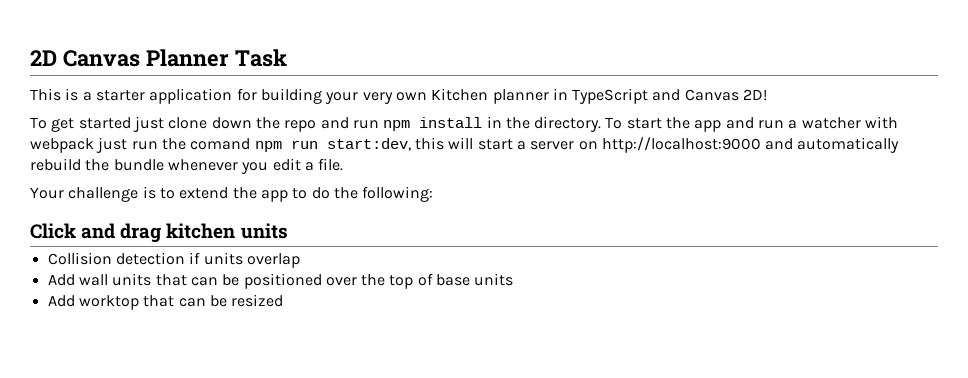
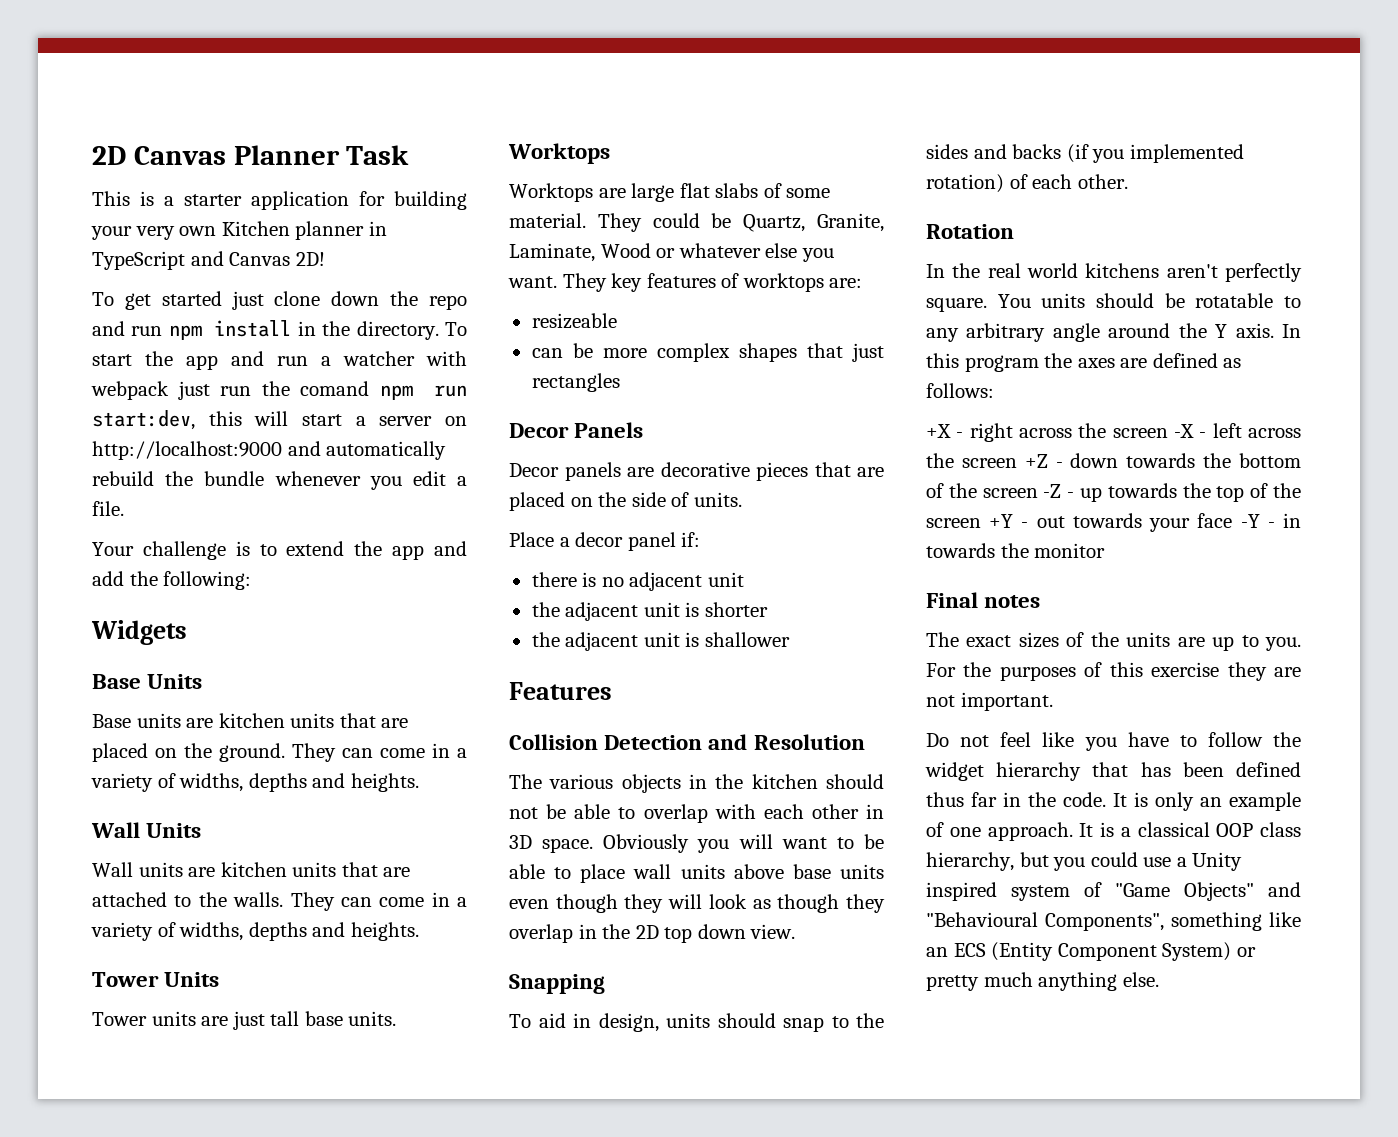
[292,187,330,199] to do -> [433,541,467,556] [92,571,124,586] and add
[30,223,288,243] [47,252,300,268] [47,273,514,289] [47,294,284,310] Click and drag kitchen units // Collision detection if units overlap // Add wall units that can be positioned over the top of base units // Add worktop that can be resized -> [91,620,187,645] [92,674,203,689] [92,713,409,728] [92,743,467,762] [91,773,419,792] [91,822,202,838] [92,862,411,877] [92,892,467,911] [91,922,419,941] [92,972,220,987] [92,1011,397,1030] [508,143,610,164] [509,183,831,202] [509,213,884,232] [509,243,834,262] [508,273,863,292] [531,313,617,329] [531,343,884,362] [531,373,620,392] [509,422,644,438] [509,462,884,481] [509,492,742,511] [509,532,701,551] [531,572,744,591] [531,602,768,621] [531,632,790,651] [509,682,612,700] [509,734,865,750] [509,774,884,793] [509,804,884,823] [509,834,884,853] [509,864,884,883] [509,894,885,913] [509,924,796,943] [509,974,605,994] [509,1013,884,1032] [926,144,1244,163] [926,174,1128,193] [926,224,1014,239] [926,263,1302,282] [926,293,1301,312] [926,323,1301,342] [926,353,1242,372] [926,383,994,398] [926,423,1301,442] [926,453,1301,468] [926,483,1301,502] [926,513,1301,532] [926,543,1106,558] [926,592,1041,608] [926,632,1301,651] [926,662,1301,681] [926,692,1053,711] [926,732,1301,751] [925,762,1301,781] [926,792,1301,811] [926,822,1301,841] [926,852,1243,871] [926,882,1301,901] [926,912,1301,931] [926,942,1256,961] [926,972,1159,991] Widgets // Base Units // Base units are kitchen units that are placed on the ground. They can come in a variety of widths, depths and heights. // Wall Units // Wall units are kitchen units that are attached to the walls. They can come in a variety of widths, depths and heights. // Tower Units // Tower units are just tall base units. // Worktops // Worktops are large flat slabs of some material. They could be Quartz, Granite, Laminate, Wood or whatever else you want. They key features of worktops are: // resizeable // can be more complex shapes that just rectangles // Decor Panels // Decor panels are decorative pieces that are placed on the side of units. // Place a decor panel if: // there is no adjacent unit // the adjacent unit is shorter // the adjacent unit is shallower // Features // Collision Detection and Resolution // The various objects in the kitchen should not be able to overlap with each other in 3D space. Obviously you will want to be able to place wall units above base units even though they will look as though they overlap in the 2D top down view. // Snapping // To aid in design, units should snap to the sides and backs (if you implemented rotation) of each other. // Rotation // In the real world kitchens aren't perfectly square. You units should be rotatable to any arbitrary angle around the Y axis. In this program the axes are defined as follows: // +X - right across the screen -X - left across the screen +Z - down towards the bottom of the screen -Z - up towards the top of the screen +Y - out towards your face -Y - in towards the monitor // Final notes // The exact sizes of the units are up to you. For the purposes of this exercise they are not important. // Do not feel like you have to follow the widget hierarchy that has been defined thus far in the code. It is only an example of one approach. It is a classical OOP class hierarchy, but you could use a Unity inspired system of "Game Objects" and "Behavioural Components", something like an ECS (Entity Component System) or pretty much anything else.

